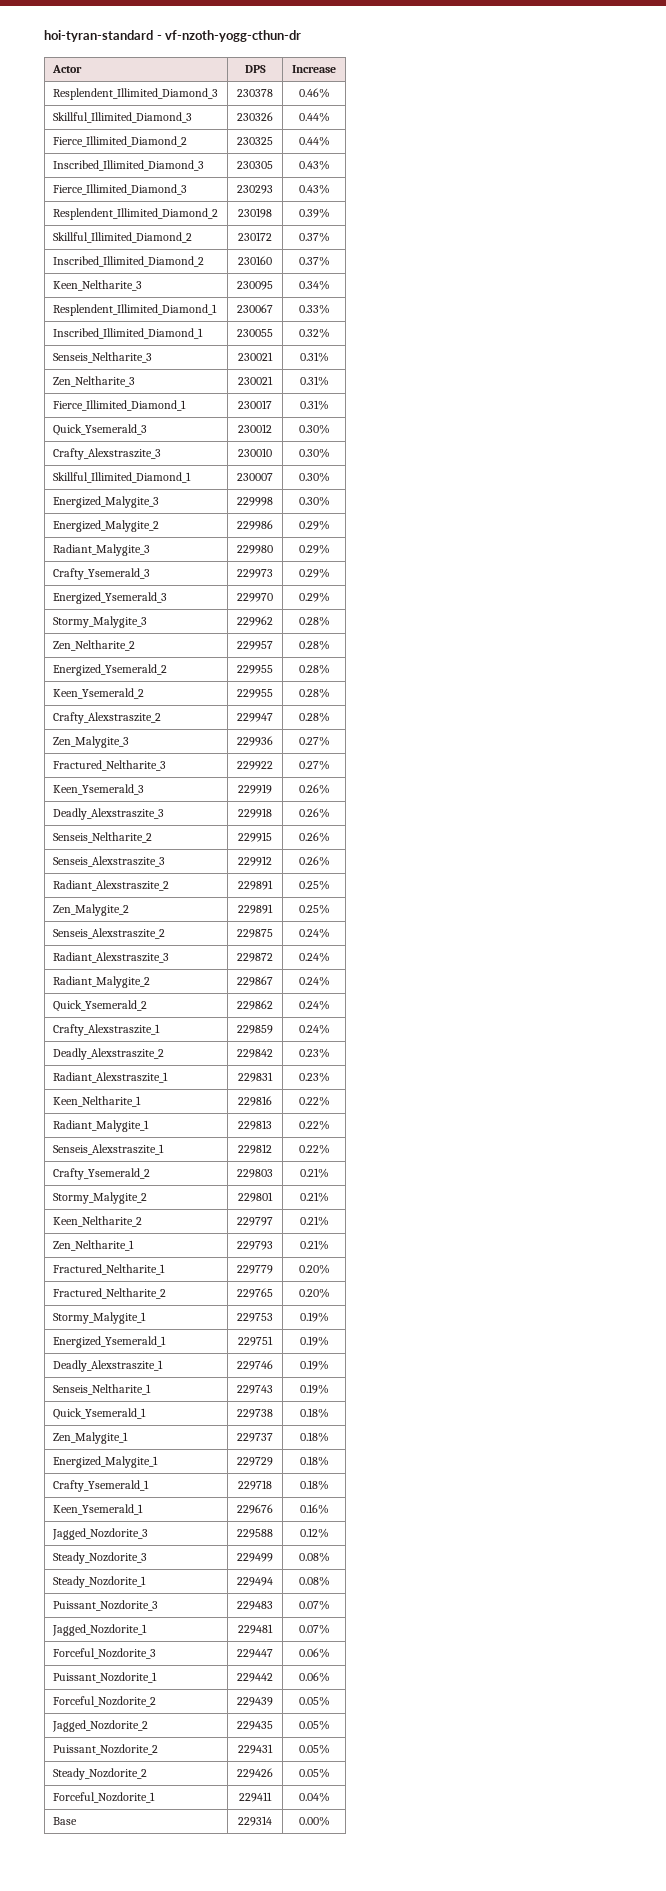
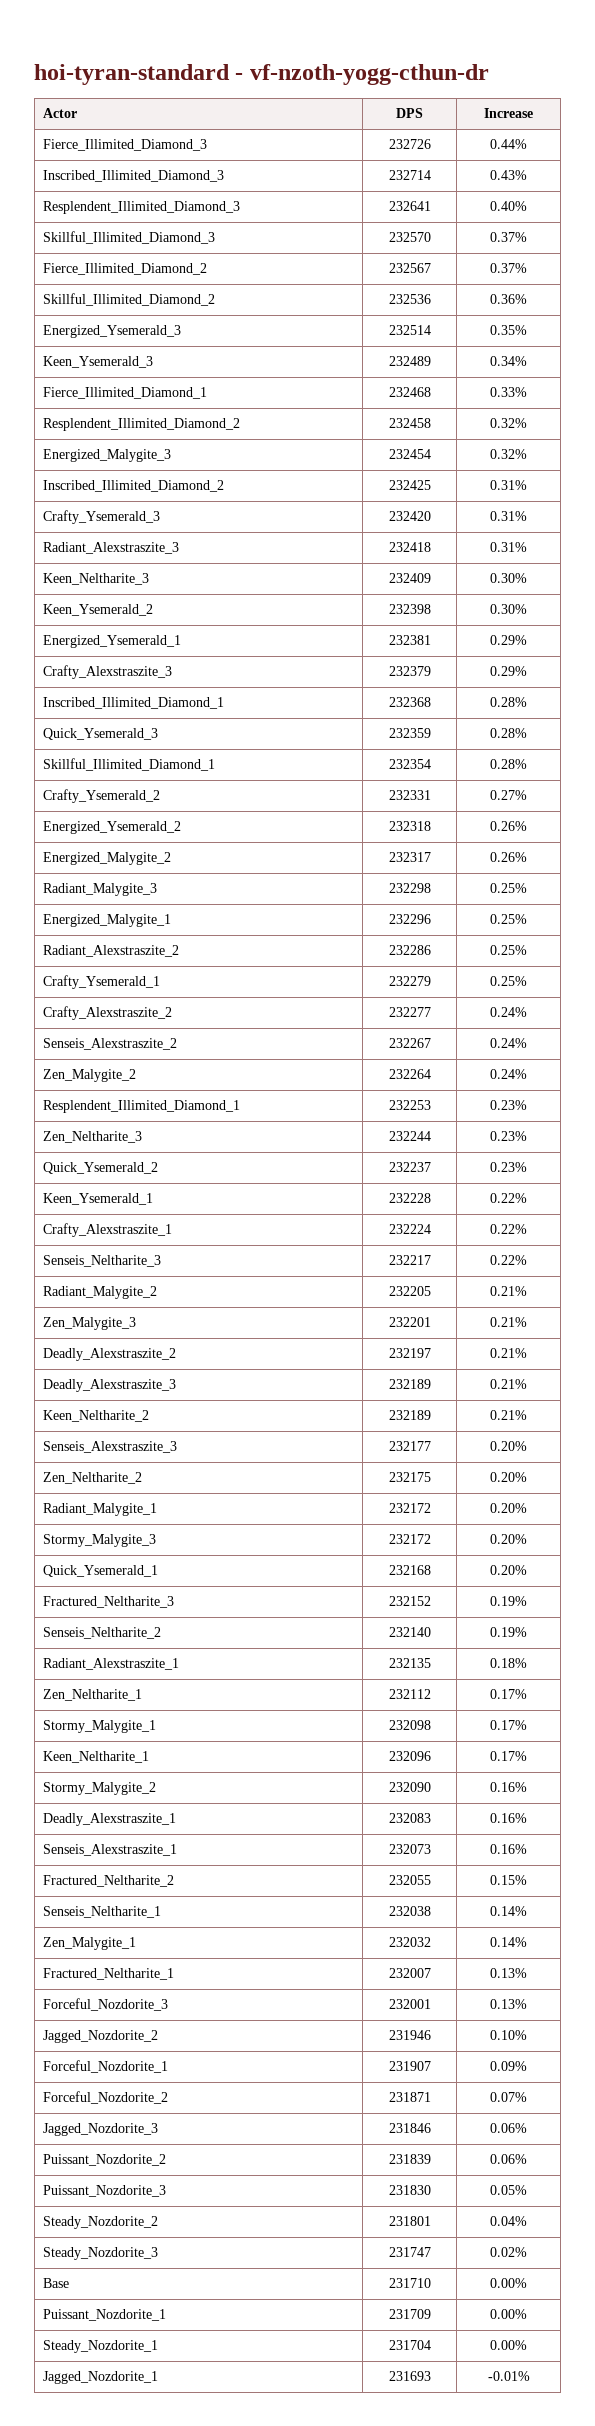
[52,88,218,100] [237,89,273,97] [298,88,330,98] [52,112,192,123] [237,112,273,121] [298,112,330,122] [52,136,187,147] [237,137,273,145] Resplendent_Illimited_Diamond_3 | 230378 | 0.46% // Skillful_Illimited_Diamond_3 | 230326 | 0.44% // Fierce_Illimited_Diamond_2 | 230325 -> [43,139,208,151] [388,139,431,149] Fierce_Illimited_Diamond_3 | 232726
[237,161,273,169] [298,160,330,170] [52,184,187,195] [237,185,273,194] [298,184,330,194] [52,208,218,220] [238,208,272,218] [298,208,330,218] [52,232,192,243] [238,232,272,241] [298,232,330,242] [52,256,204,267] [238,256,272,265] [298,256,330,266] [52,280,142,291] [237,281,273,290] [298,280,330,290] [52,304,217,316] [237,304,273,313] [298,304,330,314] [52,328,203,339] [237,329,273,337] [298,328,330,338] [52,352,152,363] [238,352,273,361] [299,352,329,362] [52,376,135,387] [238,376,273,385] [299,376,329,386] [52,400,186,411] [238,400,272,409] [299,400,329,410] [52,424,147,436] [238,424,272,433] [298,424,330,434] [52,448,161,460] [238,448,272,457] [298,448,330,458] [52,472,191,483] [237,473,273,481] [298,472,330,482] [52,496,159,508] [237,497,273,506] [298,496,330,506] [52,520,159,532] [237,520,273,530] [298,520,330,530] [52,544,150,556] [237,545,273,554] [298,544,330,554] [52,568,150,580] [237,569,273,578] [298,568,330,578] [52,592,167,604] [237,593,273,602] [298,592,330,602] [52,616,147,628] [237,616,273,626] [298,616,330,626] [52,640,135,651] [237,641,273,650] [298,640,330,650] [52,664,167,676] [237,665,273,674] [298,664,330,674] [52,688,144,699] [237,689,273,698] [298,688,330,698] [52,712,161,724] [237,713,273,722] [298,712,330,722] [52,736,129,748] [237,736,273,746] [298,736,330,746] [52,760,166,771] [237,761,273,770] [298,760,330,770] [52,784,144,795] [238,784,272,794] [298,784,330,794] [52,808,164,820] [238,808,272,818] [298,808,330,818] [52,832,152,843] [238,832,272,842] [298,832,330,842] [52,856,165,867] [238,856,272,866] [298,856,330,866] [52,880,169,891] [238,880,273,890] [298,880,330,890] [52,904,129,916] [238,904,273,914] [298,904,330,914] [52,928,165,939] [237,929,273,938] [298,928,330,938] [52,952,169,963] [237,953,273,962] [298,952,330,962] [52,976,150,988] [237,976,273,986] [298,976,330,986] [52,1000,147,1012] [237,1000,273,1010] [298,1000,330,1010] [52,1024,160,1036] [237,1025,273,1034] [298,1024,330,1034] [52,1048,164,1060] [237,1049,273,1058] [298,1048,330,1058] [52,1072,168,1083] [238,1072,273,1082] [298,1072,330,1082] [52,1096,141,1107] [238,1096,272,1106] [298,1096,330,1106] [52,1120,149,1132] [238,1120,272,1130] [298,1120,330,1130] [52,1144,164,1155] [238,1144,272,1154] [298,1144,330,1154] [52,1168,150,1180] [237,1169,273,1178] [299,1168,329,1178] [52,1192,147,1204] [238,1192,273,1202] 230305 | 0.43% // Fierce_Illimited_Diamond_3 | 230293 | 0.43% // Resplendent_Illimited_Diamond_2 | 230198 | 0.39% // Skillful_Illimited_Diamond_2 | 230172 | 0.37% // Inscribed_Illimited_Diamond_2 | 230160 | 0.37% // Keen_Neltharite_3 | 230095 | 0.34% // Resplendent_Illimited_Diamond_1 | 230067 | 0.33% // Inscribed_Illimited_Diamond_1 | 230055 | 0.32% // Senseis_Neltharite_3 | 230021 | 0.31% // Zen_Neltharite_3 | 230021 | 0.31% // Fierce_Illimited_Diamond_1 | 230017 | 0.31% // Quick_Ysemerald_3 | 230012 | 0.30% // Crafty_Alexstraszite_3 | 230010 | 0.30% // Skillful_Illimited_Diamond_1 | 230007 | 0.30% // Energized_Malygite_3 | 229998 | 0.30% // Energized_Malygite_2 | 229986 | 0.29% // Radiant_Malygite_3 | 229980 | 0.29% // Crafty_Ysemerald_3 | 229973 | 0.29% // Energized_Ysemerald_3 | 229970 | 0.29% // Stormy_Malygite_3 | 229962 | 0.28% // Zen_Neltharite_2 | 229957 | 0.28% // Energized_Ysemerald_2 | 229955 | 0.28% // Keen_Ysemerald_2 | 229955 | 0.28% // Crafty_Alexstraszite_2 | 229947 | 0.28% // Zen_Malygite_3 | 229936 | 0.27% // Fractured_Neltharite_3 | 229922 | 0.27% // Keen_Ysemerald_3 | 229919 | 0.26% // Deadly_Alexstraszite_3 | 229918 | 0.26% // Senseis_Neltharite_2 | 229915 | 0.26% // Senseis_Alexstraszite_3 | 229912 | 0.26% // Radiant_Alexstraszite_2 | 229891 | 0.25% // Zen_Malygite_2 | 229891 | 0.25% // Senseis_Alexstraszite_2 | 229875 | 0.24% // Radiant_Alexstraszite_3 | 229872 | 0.24% // Radiant_Malygite_2 | 229867 | 0.24% // Quick_Ysemerald_2 | 229862 | 0.24% // Crafty_Alexstraszite_1 | 229859 | 0.24% // Deadly_Alexstraszite_2 | 229842 | 0.23% // Radiant_Alexstraszite_1 | 229831 | 0.23% // Keen_Neltharite_1 | 229816 | 0.22% // Radiant_Malygite_1 | 229813 | 0.22% // Senseis_Alexstraszite_1 | 229812 | 0.22% // Crafty_Ysemerald_2 | 229803 | 0.21% // Stormy_Malygite_2 | 229801 -> [388,170,431,180] [490,170,527,180] [43,201,241,214] [388,201,431,211] [490,201,527,211] [43,231,216,244] [388,232,431,242] [490,232,527,242] [43,263,208,275] [388,263,431,273] [490,263,527,273] [43,293,216,306] [388,294,431,304] [490,294,527,304] [43,325,182,338] [388,325,431,335] [490,325,527,335] [43,356,154,368] [388,356,431,366] [490,356,527,366] [43,387,208,399] [388,387,431,397] [490,387,527,397] [43,418,241,431] [388,418,431,428] [490,418,527,428] [43,449,172,462] [388,449,431,459] [490,449,527,459] [43,480,225,492] [388,480,431,490] [490,480,527,490] [43,510,161,524] [388,511,431,521] [490,511,527,521] [43,542,180,554] [388,542,431,552] [490,542,527,552] [43,573,150,585] [388,573,431,583] [490,573,527,583] [43,604,154,616] [388,604,431,614] [490,604,527,614] [43,635,182,648] [388,635,431,645] [490,635,527,645] [43,665,173,679] [388,666,431,676] [490,666,527,676] [43,697,225,709] [388,697,431,707] [490,697,527,707] [43,728,159,740] [388,728,431,738] [490,728,527,738] [43,758,216,771] [388,759,431,769] [490,759,527,769] [43,789,161,803] [388,790,431,800] [490,790,527,800] [43,821,182,834] [388,821,431,831] [490,821,527,831] [43,852,172,865] [388,852,431,862] [490,852,527,862] [43,883,158,896] [388,883,431,893] [490,883,527,893] [43,914,172,927] [388,914,431,924] [490,914,527,924] [43,945,180,957] [388,945,431,955] [490,945,527,955] [43,975,161,989] [388,976,431,986] [490,976,527,986] [43,1006,173,1020] [388,1007,431,1017] [490,1007,527,1017] [43,1038,178,1050] [388,1038,431,1048] [490,1038,527,1048] [43,1069,137,1082] [388,1069,431,1079] [490,1069,527,1079] [43,1100,241,1113] [388,1100,431,1110] [490,1100,527,1110] [43,1131,143,1143] [388,1131,431,1141] [490,1131,527,1141] [43,1162,159,1174] [388,1162,431,1172] [490,1162,527,1172] [43,1193,154,1205] [388,1193,431,1203] [490,1193,527,1203] [43,1223,173,1237] [388,1224,431,1234] [490,1224,527,1234] [43,1255,162,1267] [388,1255,431,1265] [490,1255,527,1265] [43,1286,158,1299] [388,1286,431,1296] [490,1286,527,1296] [43,1317,137,1330] [388,1317,431,1327] [490,1317,527,1327] [43,1348,177,1361] [388,1348,431,1358] [490,1348,527,1358] [43,1379,177,1392] [388,1379,431,1389] 232714 | 0.43% // Resplendent_Illimited_Diamond_3 | 232641 | 0.40% // Skillful_Illimited_Diamond_3 | 232570 | 0.37% // Fierce_Illimited_Diamond_2 | 232567 | 0.37% // Skillful_Illimited_Diamond_2 | 232536 | 0.36% // Energized_Ysemerald_3 | 232514 | 0.35% // Keen_Ysemerald_3 | 232489 | 0.34% // Fierce_Illimited_Diamond_1 | 232468 | 0.33% // Resplendent_Illimited_Diamond_2 | 232458 | 0.32% // Energized_Malygite_3 | 232454 | 0.32% // Inscribed_Illimited_Diamond_2 | 232425 | 0.31% // Crafty_Ysemerald_3 | 232420 | 0.31% // Radiant_Alexstraszite_3 | 232418 | 0.31% // Keen_Neltharite_3 | 232409 | 0.30% // Keen_Ysemerald_2 | 232398 | 0.30% // Energized_Ysemerald_1 | 232381 | 0.29% // Crafty_Alexstraszite_3 | 232379 | 0.29% // Inscribed_Illimited_Diamond_1 | 232368 | 0.28% // Quick_Ysemerald_3 | 232359 | 0.28% // Skillful_Illimited_Diamond_1 | 232354 | 0.28% // Crafty_Ysemerald_2 | 232331 | 0.27% // Energized_Ysemerald_2 | 232318 | 0.26% // Energized_Malygite_2 | 232317 | 0.26% // Radiant_Malygite_3 | 232298 | 0.25% // Energized_Malygite_1 | 232296 | 0.25% // Radiant_Alexstraszite_2 | 232286 | 0.25% // Crafty_Ysemerald_1 | 232279 | 0.25% // Crafty_Alexstraszite_2 | 232277 | 0.24% // Senseis_Alexstraszite_2 | 232267 | 0.24% // Zen_Malygite_2 | 232264 | 0.24% // Resplendent_Illimited_Diamond_1 | 232253 | 0.23% // Zen_Neltharite_3 | 232244 | 0.23% // Quick_Ysemerald_2 | 232237 | 0.23% // Keen_Ysemerald_1 | 232228 | 0.22% // Crafty_Alexstraszite_1 | 232224 | 0.22% // Senseis_Neltharite_3 | 232217 | 0.22% // Radiant_Malygite_2 | 232205 | 0.21% // Zen_Malygite_3 | 232201 | 0.21% // Deadly_Alexstraszite_2 | 232197 | 0.21% // Deadly_Alexstraszite_3 | 232189
[237,1217,273,1226] [299,1216,329,1226] [52,1240,134,1251] [237,1241,273,1250] [299,1240,329,1250] [52,1264,165,1275] [237,1265,273,1274] [298,1264,330,1274] [52,1288,166,1299] [237,1288,273,1298] [298,1288,330,1298] [52,1312,146,1324] [237,1313,273,1322] [299,1312,329,1322] [52,1336,166,1348] [238,1336,273,1346] [299,1336,329,1346] [52,1360,163,1372] [237,1360,273,1370] [299,1360,329,1370] [52,1384,151,1395] [237,1385,273,1394] [299,1384,329,1394] [52,1408,146,1420] [237,1409,273,1418] [299,1408,329,1418] [52,1432,128,1444] [237,1433,273,1442] [299,1432,329,1442] [52,1456,158,1468] [237,1457,273,1466] [299,1456,329,1466] [52,1480,149,1492] [238,1480,272,1490] [299,1480,329,1490] [52,1504,143,1515] [237,1504,273,1514] [299,1504,329,1514] [51,1528,148,1540] [237,1529,273,1538] [299,1528,329,1538] [52,1552,147,1564] [237,1553,273,1562] [298,1552,330,1562] [52,1576,146,1588] [237,1577,273,1586] [298,1576,330,1586] [52,1600,158,1611] [237,1601,273,1610] [298,1600,330,1610] [51,1624,147,1636] [238,1624,273,1634] [298,1624,330,1634] [52,1648,156,1659] [237,1649,273,1658] [298,1648,330,1658] [52,1672,157,1683] [237,1673,273,1682] [298,1672,330,1682] [52,1696,156,1707] [237,1697,273,1706] [298,1696,330,1706] [51,1720,148,1732] [237,1721,273,1730] [298,1720,330,1730] [52,1744,158,1755] [238,1744,273,1754] [298,1744,330,1754] [52,1768,147,1780] [237,1768,273,1778] [298,1768,330,1778] [52,1792,155,1803] [239,1792,272,1802] [298,1792,330,1802] 229797 | 0.21% // Zen_Neltharite_1 | 229793 | 0.21% // Fractured_Neltharite_1 | 229779 | 0.20% // Fractured_Neltharite_2 | 229765 | 0.20% // Stormy_Malygite_1 | 229753 | 0.19% // Energized_Ysemerald_1 | 229751 | 0.19% // Deadly_Alexstraszite_1 | 229746 | 0.19% // Senseis_Neltharite_1 | 229743 | 0.19% // Quick_Ysemerald_1 | 229738 | 0.18% // Zen_Malygite_1 | 229737 | 0.18% // Energized_Malygite_1 | 229729 | 0.18% // Crafty_Ysemerald_1 | 229718 | 0.18% // Keen_Ysemerald_1 | 229676 | 0.16% // Jagged_Nozdorite_3 | 229588 | 0.12% // Steady_Nozdorite_3 | 229499 | 0.08% // Steady_Nozdorite_1 | 229494 | 0.08% // Puissant_Nozdorite_3 | 229483 | 0.07% // Jagged_Nozdorite_1 | 229481 | 0.07% // Forceful_Nozdorite_3 | 229447 | 0.06% // Puissant_Nozdorite_1 | 229442 | 0.06% // Forceful_Nozdorite_2 | 229439 | 0.05% // Jagged_Nozdorite_2 | 229435 | 0.05% // Puissant_Nozdorite_2 | 229431 | 0.05% // Steady_Nozdorite_2 | 229426 | 0.05% // Forceful_Nozdorite_1 | 229411 | 0.04% -> [388,1410,431,1420] [490,1410,527,1420] [43,1441,178,1453] [388,1441,431,1451] [490,1441,527,1451] [43,1472,143,1484] [388,1472,431,1482] [490,1472,527,1482] [43,1503,158,1516] [388,1503,431,1513] [490,1503,527,1513] [43,1534,157,1547] [388,1534,431,1544] [490,1534,527,1544] [43,1565,159,1577] [388,1565,431,1575] [490,1565,527,1575] [43,1596,175,1608] [388,1596,431,1606] [490,1596,527,1606] [43,1627,162,1639] [388,1627,431,1637] [490,1627,527,1637] [43,1658,180,1670] [388,1658,431,1668] [490,1658,527,1668] [43,1689,143,1701] [388,1689,431,1699] [490,1689,527,1699] [43,1720,157,1733] [388,1720,431,1730] [490,1720,527,1730] [43,1751,150,1763] [388,1751,431,1761] [490,1751,527,1761] [43,1782,157,1795] [388,1782,431,1792] [490,1782,527,1792] [43,1813,177,1826] [388,1813,431,1823] [490,1813,527,1823] [43,1844,178,1856] [388,1844,431,1854] [490,1844,527,1854] [43,1875,175,1887] [388,1875,431,1885] [490,1875,527,1885] [43,1906,162,1918] [388,1906,431,1916] [490,1906,527,1916] [43,1937,137,1950] [388,1937,431,1947] [490,1937,527,1947] [43,1968,175,1980] [388,1968,431,1978] [490,1968,527,1978] [43,1998,169,2011] [388,1999,431,2009] [490,1999,527,2009] [43,2030,159,2043] [388,2030,431,2040] [490,2030,527,2040] [43,2060,169,2073] [388,2061,431,2071] [490,2061,527,2071] [43,2091,169,2104] [388,2092,431,2102] [490,2092,527,2102] [43,2123,159,2136] [388,2123,431,2133] [490,2123,527,2133] [43,2154,167,2166] [388,2154,431,2164] [490,2154,527,2164] [43,2185,167,2197] [388,2185,431,2195] [490,2185,527,2195] [43,2216,159,2229] [388,2216,431,2226] [490,2216,527,2226] [43,2247,159,2260] [388,2247,431,2257] [490,2247,527,2257] 232189 | 0.21% // Senseis_Alexstraszite_3 | 232177 | 0.20% // Zen_Neltharite_2 | 232175 | 0.20% // Radiant_Malygite_1 | 232172 | 0.20% // Stormy_Malygite_3 | 232172 | 0.20% // Quick_Ysemerald_1 | 232168 | 0.20% // Fractured_Neltharite_3 | 232152 | 0.19% // Senseis_Neltharite_2 | 232140 | 0.19% // Radiant_Alexstraszite_1 | 232135 | 0.18% // Zen_Neltharite_1 | 232112 | 0.17% // Stormy_Malygite_1 | 232098 | 0.17% // Keen_Neltharite_1 | 232096 | 0.17% // Stormy_Malygite_2 | 232090 | 0.16% // Deadly_Alexstraszite_1 | 232083 | 0.16% // Senseis_Alexstraszite_1 | 232073 | 0.16% // Fractured_Neltharite_2 | 232055 | 0.15% // Senseis_Neltharite_1 | 232038 | 0.14% // Zen_Malygite_1 | 232032 | 0.14% // Fractured_Neltharite_1 | 232007 | 0.13% // Forceful_Nozdorite_3 | 232001 | 0.13% // Jagged_Nozdorite_2 | 231946 | 0.10% // Forceful_Nozdorite_1 | 231907 | 0.09% // Forceful_Nozdorite_2 | 231871 | 0.07% // Jagged_Nozdorite_3 | 231846 | 0.06% // Puissant_Nozdorite_2 | 231839 | 0.06% // Puissant_Nozdorite_3 | 231830 | 0.05% // Steady_Nozdorite_2 | 231801 | 0.04% // Steady_Nozdorite_3 | 231747 | 0.02%
[238,1816,272,1826] [298,1816,330,1826] 229314 | 0.00% -> [388,2278,431,2288] [490,2278,527,2288] [43,2309,167,2321] [388,2309,431,2319] [490,2309,527,2319] [43,2340,159,2353] [388,2340,431,2350] [490,2340,527,2350] [43,2371,159,2384] [388,2371,431,2381] [487,2371,530,2381] 231710 | 0.00% // Puissant_Nozdorite_1 | 231709 | 0.00% // Steady_Nozdorite_1 | 231704 | 0.00% // Jagged_Nozdorite_1 | 231693 | -0.01%

